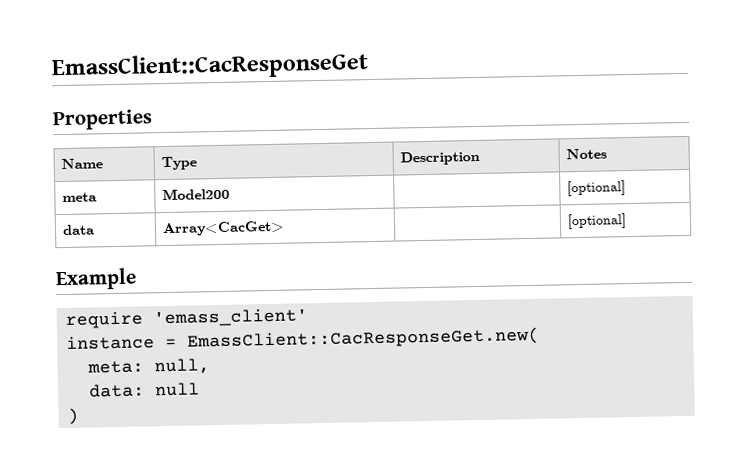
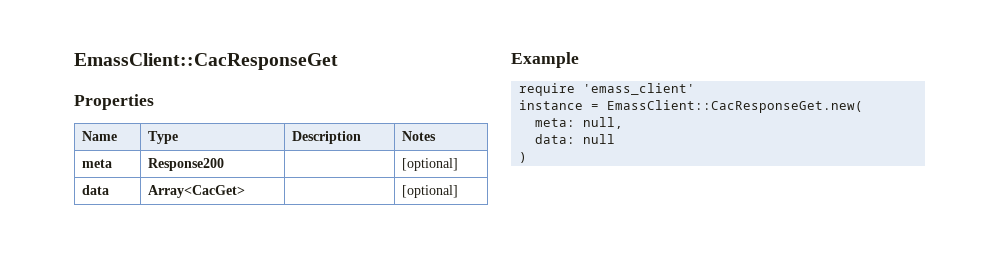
[161,187,230,201] Model200 -> [148,158,225,171] Response200

